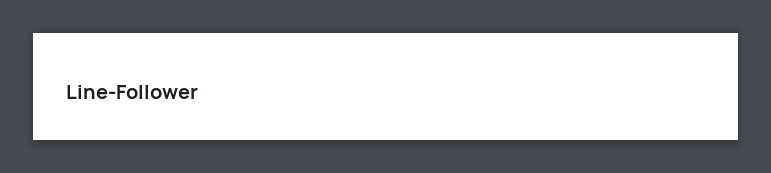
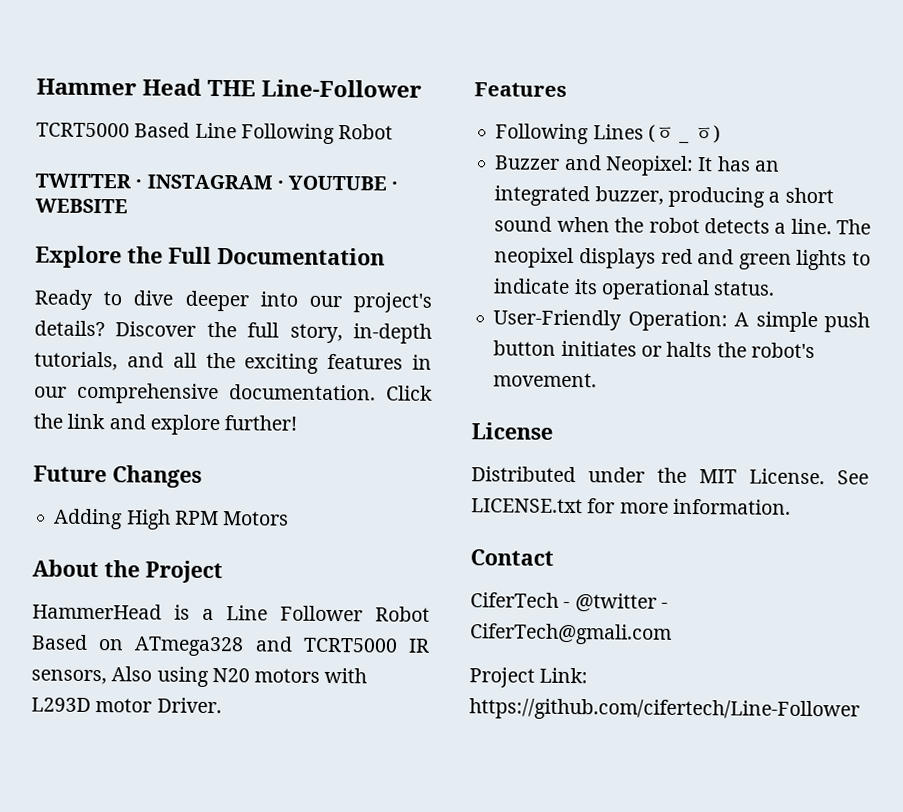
[66,85,198,99] Line-Follower -> [36,78,423,98] [36,122,394,145] [35,173,399,191] [35,198,128,214] [35,245,385,269] [34,289,432,313] [34,320,432,344] [34,351,432,374] [34,382,433,405] [33,413,298,436] [33,465,202,488] [53,508,290,530] [32,559,223,584] [32,603,430,622] [31,634,430,657] [31,666,368,687] [31,697,222,714] [474,82,567,97] [495,123,721,145] [494,154,780,177] [494,185,834,208] [494,216,871,235] [494,247,871,271] [493,278,776,301] [493,309,870,333] [493,340,815,359] [493,372,598,388] [471,422,553,440] [471,466,869,485] [471,498,791,515] [470,549,554,566] [470,592,668,613] [470,623,672,645] [469,667,589,688] [469,698,860,722] Hammer Head THE Line-Follower // TCRT5000 Based Line Following Robot // TWITTER · INSTAGRAM · YOUTUBE · WEBSITE // Explore the Full Documentation // Ready to dive deeper into our project's details? Discover the full story, in-depth tutorials, and all the exciting features in our comprehensive documentation. Click the link and explore further! // Future Changes // Adding High RPM Motors // About the Project // HammerHead is a Line Follower Robot Based on ATmega328 and TCRT5000 IR sensors, Also using N20 motors with L293D motor Driver. // Features // Following Lines (ㆆ _ ㆆ) // Buzzer and Neopixel: It has an integrated buzzer, producing a short sound when the robot detects a line. The neopixel displays red and green lights to indicate its operational status. // User-Friendly Operation: A simple push button initiates or halts the robot's movement. // License // Distributed under the MIT License. See LICENSE.txt for more information. // Contact // CiferTech - @twitter - CiferTech@gmali.com // Project Link: https://github.com/cifertech/Line-Follower

